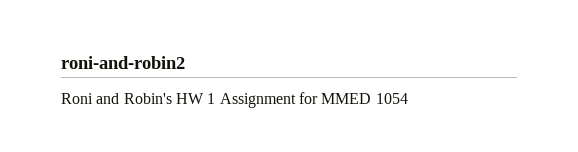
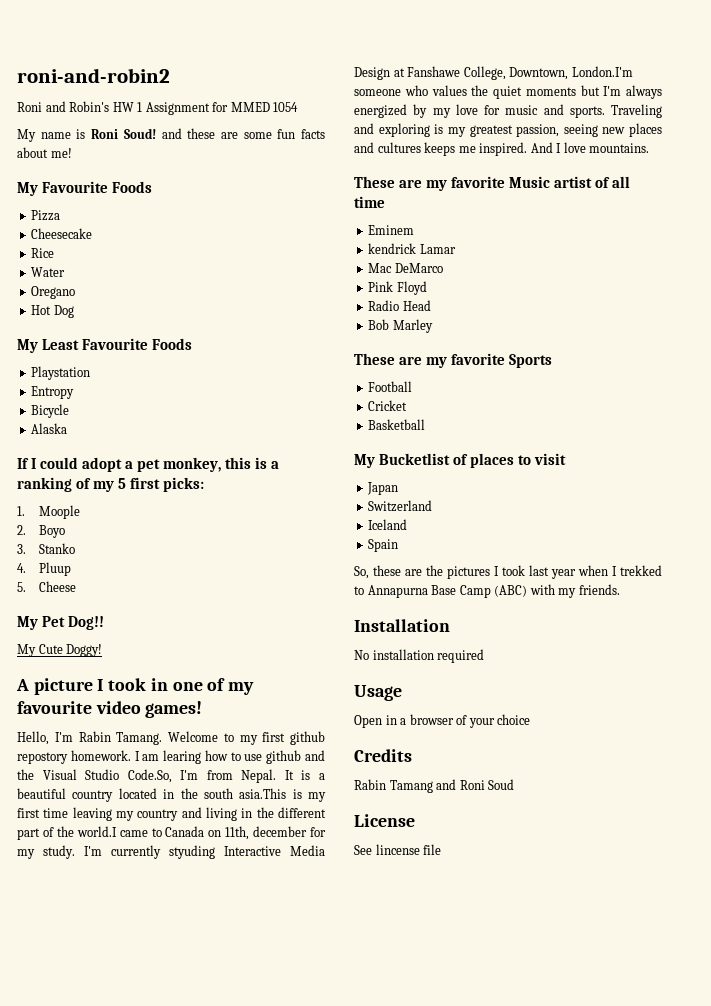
(408, 98) none -> [17,128,325,142] [17,147,72,158] [17,181,153,196] [31,210,61,221] [31,228,93,239] [31,248,55,258] [31,267,66,277] [31,286,76,299] [31,305,74,318] [17,338,193,353] [31,366,91,380] [31,386,75,399] [31,404,70,418] [31,423,68,434] [17,457,280,472] [17,477,205,492] [17,505,80,519] [17,525,65,538] [17,543,75,554] [17,562,71,576] [17,581,76,592] [17,616,105,630] [17,644,103,657] [16,678,255,695] [17,701,203,718] [17,731,325,745] [17,750,325,764] [17,769,325,783] [17,788,326,802] [17,807,327,821] [17,826,326,840] [17,845,325,859] [354,66,633,80] [354,85,662,99] [354,104,662,118] [354,123,662,137] [354,142,650,156] [354,176,631,191] [354,196,385,208] [368,225,415,235] [368,243,456,254] [368,263,443,273] [368,281,427,295] [368,300,431,311] [368,319,433,333] [354,353,553,368] [368,381,413,392] [368,400,408,411] [368,419,426,430] [354,453,567,468] [367,482,399,495] [368,500,433,512] [368,519,408,530] [368,539,399,552] [354,565,662,579] [354,584,620,598] [354,619,450,632] [354,649,485,663] [354,685,402,701] [354,714,531,728] [354,749,412,762] [354,779,515,793] [354,814,415,827] [354,844,442,855] // My name is Roni Soud! and these are some fun facts about me! // My Favourite Foods // Pizza // Cheesecake // Rice // Water // Oregano // Hot Dog // My Least Favourite Foods // Playstation // Entropy // Bicycle // Alaska // If I could adopt a pet monkey, this is a ranking of my 5 first picks: // 1. Moople // 2. Boyo // 3. Stanko // 4. Pluup // 5. Cheese // My Pet Dog!! // My Cute Doggy! // A picture I took in one of my favourite video games! // Hello, I'm Rabin Tamang. Welcome to my first github repostory homework. I am learing how to use github and the Visual Studio Code.So, I'm from Nepal. It is a beautiful country located in the south asia.This is my first time leaving my country and living in the different part of the world.I came to Canada on 11th, december for my study. I'm currently styuding Interactive Media Design at Fanshawe College, Downtown, London.I'm someone who values the quiet moments but I'm always energized by my love for music and sports. Traveling and exploring is my greatest passion, seeing new places and cultures keeps me inspired. And I love mountains. // These are my favorite Music artist of all time // Eminem // kendrick Lamar // Mac DeMarco // Pink Floyd // Radio Head // Bob Marley // These are my favorite Sports // Football // Cricket // Basketball // My Bucketlist of places to visit // Japan // Switzerland // Iceland // Spain // So, these are the pictures I took last year when I trekked to Annapurna Base Camp (ABC) with my friends. // Installation // No installation required // Usage // Open in a browser of your choice // Credits // Rabin Tamang and Roni Soud // License // See lincense file

